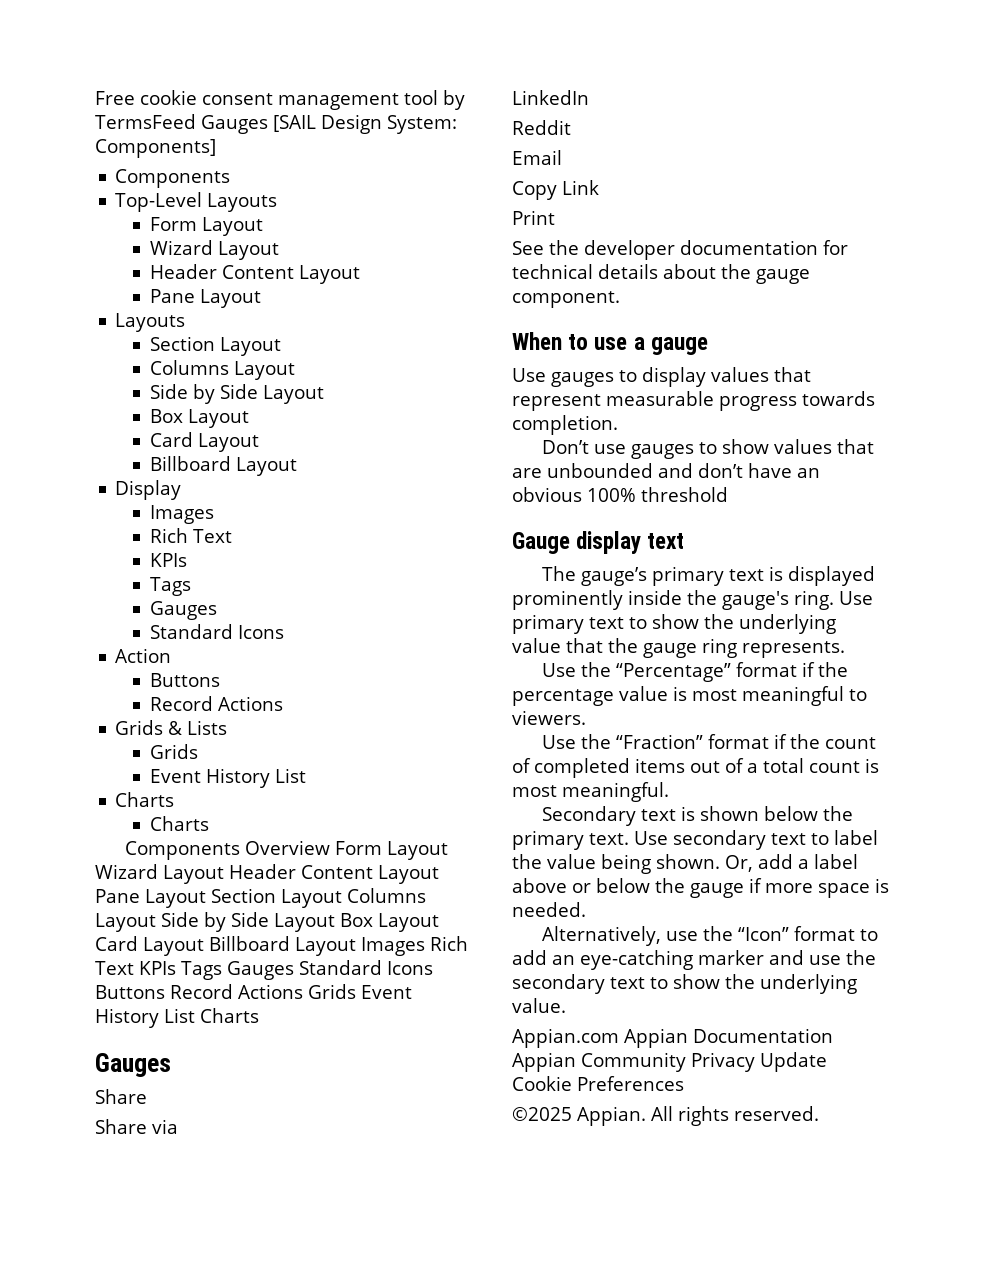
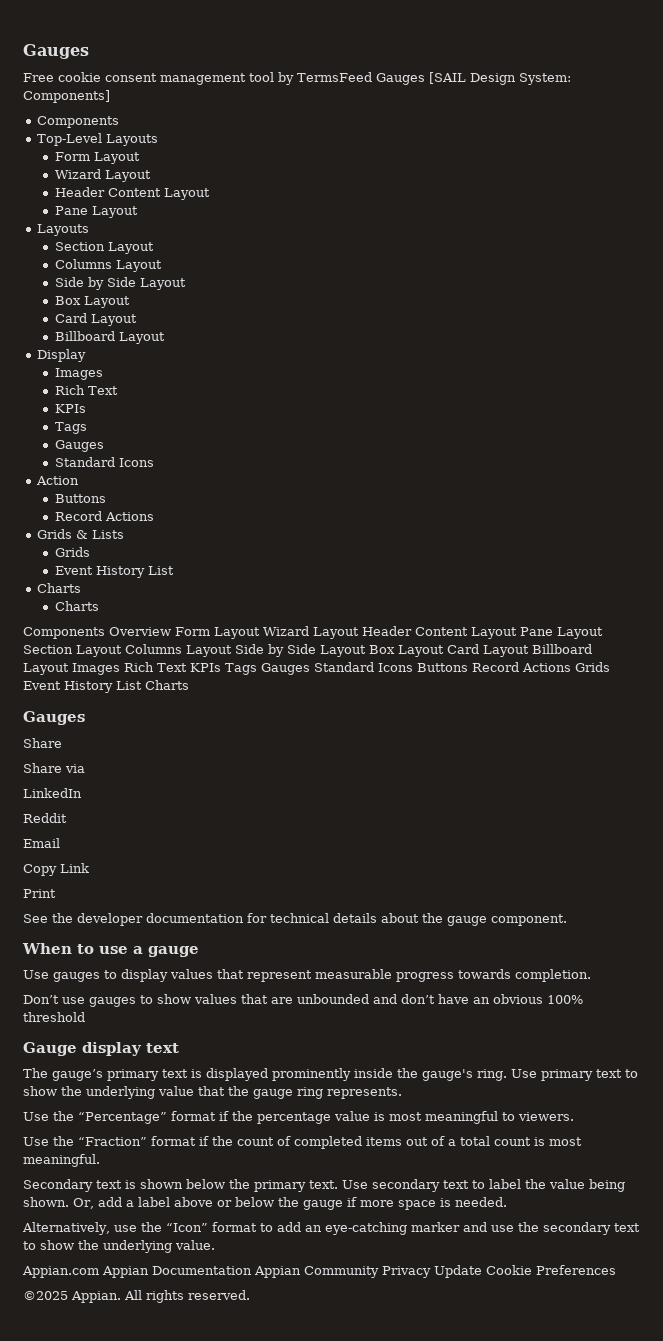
(95, 98) none -> [23,44,89,59] Gauges //

